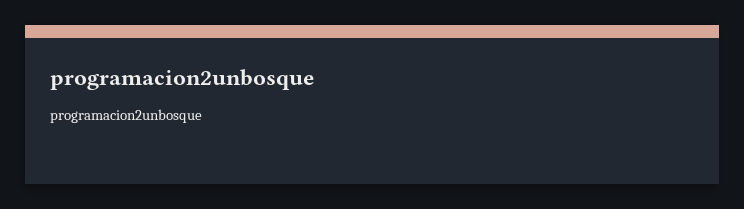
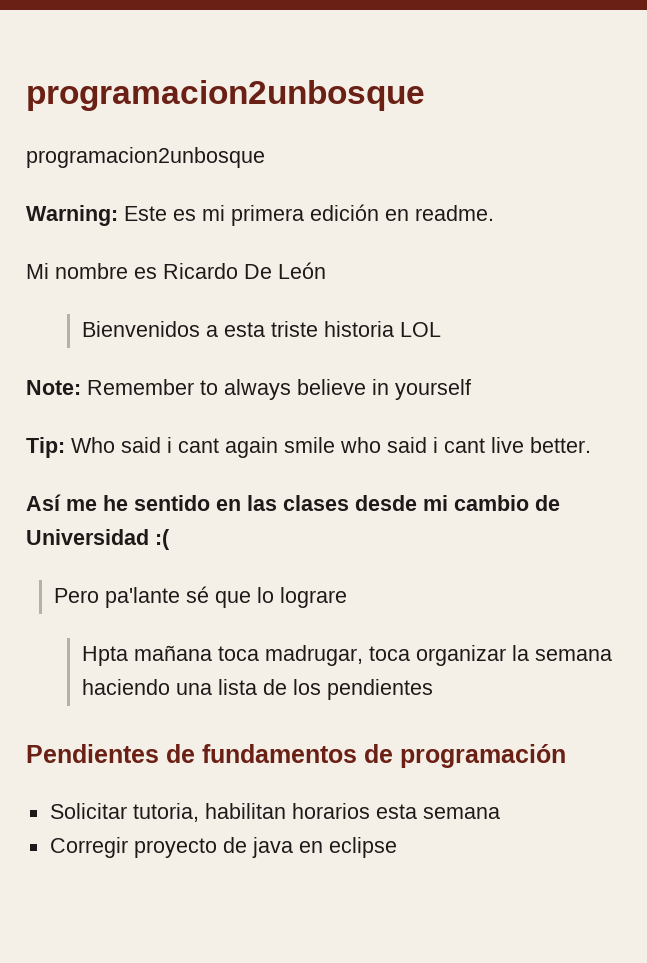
(202, 116) none -> [26,204,494,226] [26,262,326,279] [81,321,441,337] [26,379,471,400] [26,437,591,458] [26,494,560,511] [26,529,170,550] [53,586,347,608] [81,645,612,666] [81,679,433,700] [26,744,566,768] [49,803,500,822] [49,837,397,858] // Warning: Este es mi primera edición en readme. // Mi nombre es Ricardo De León // Bienvenidos a esta triste historia LOL // Note: Remember to always believe in yourself // Tip: Who said i cant again smile who said i cant live better. // Así me he sentido en las clases desde mi cambio de Universidad :( // Pero pa'lante sé que lo lograre // Hpta mañana toca madrugar, toca organizar la semana haciendo una lista de los pendientes // Pendientes de fundamentos de programación // Solicitar tutoria, habilitan horarios esta semana // Corregir proyecto de java en eclipse

